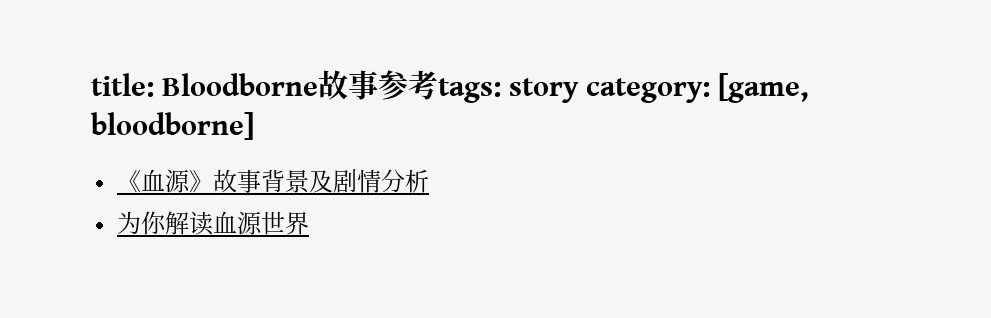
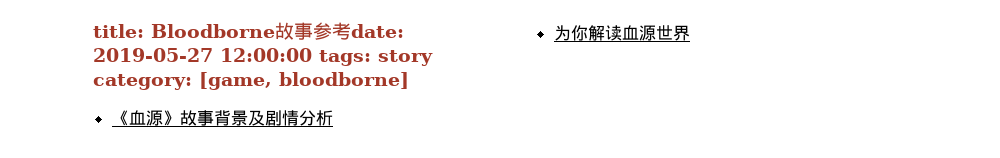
(439, 85) none -> [351,24,404,38] [93,48,312,62] date: 2019-05-27 12:00:00

